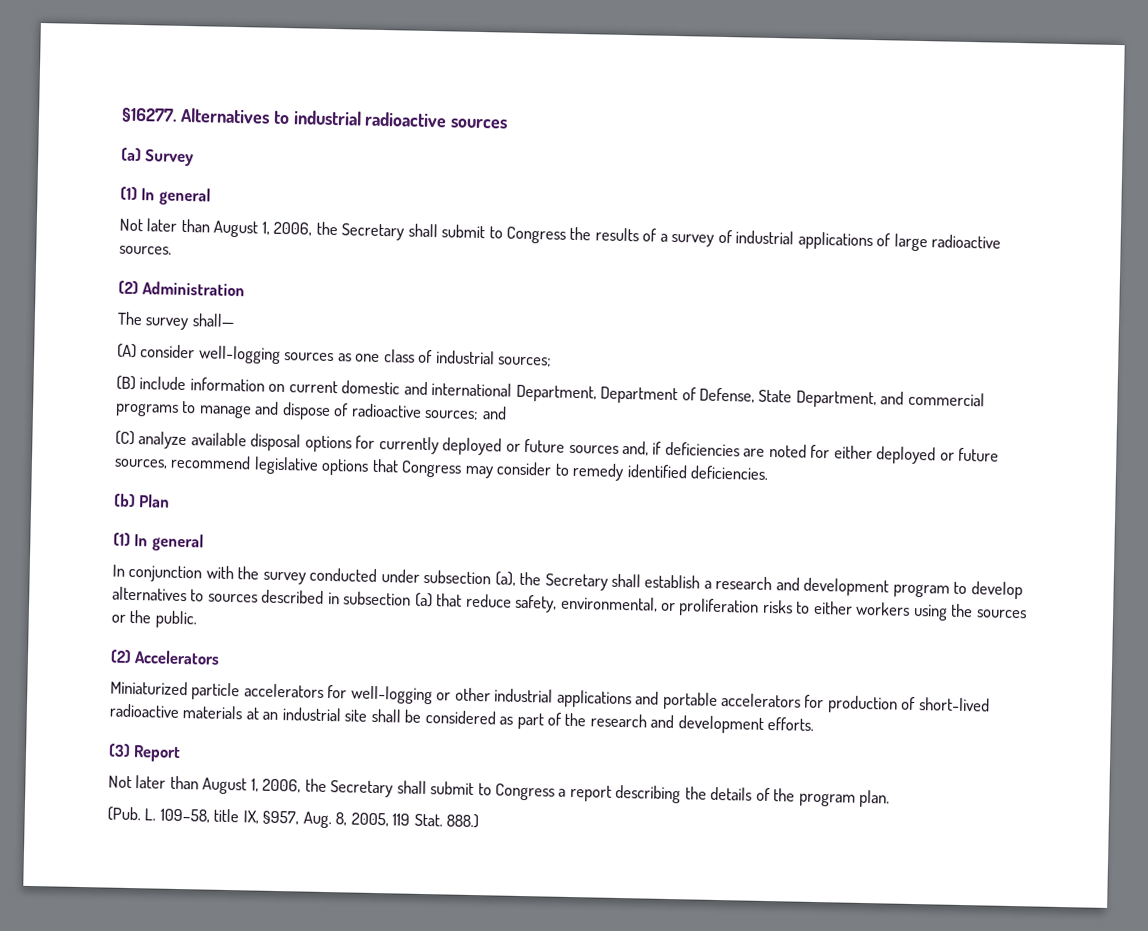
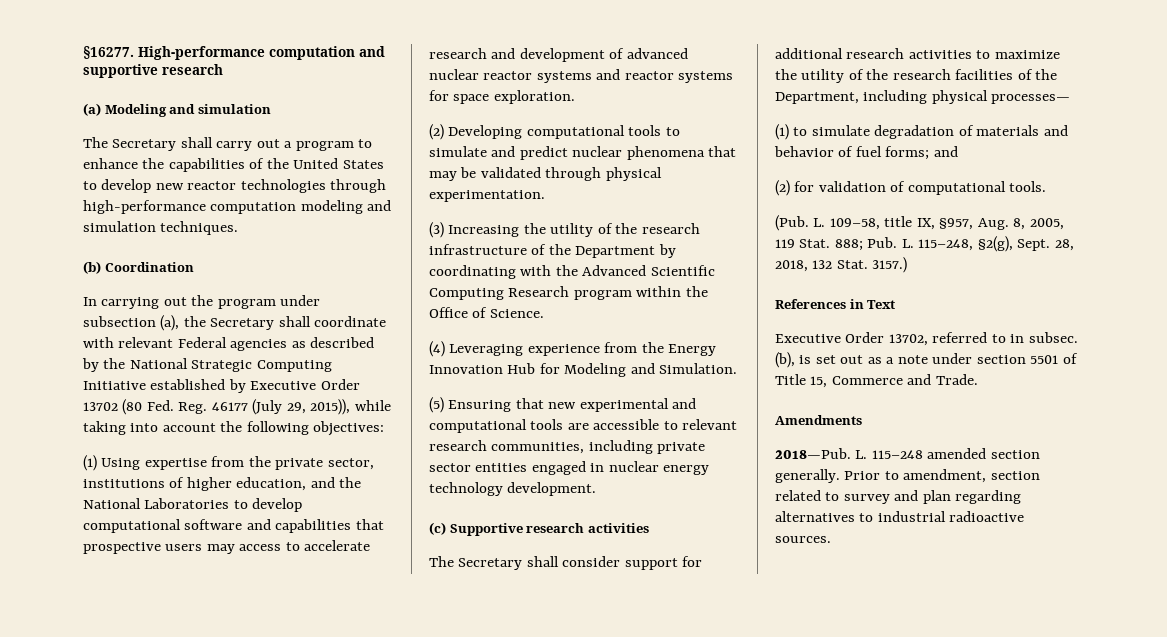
[179,107,509,129] [121,147,195,167] [120,186,211,206] [119,218,1002,252] [119,245,172,255] [118,280,246,297] [117,311,235,331] [117,343,553,367] [116,375,985,409] [115,400,507,421] [115,430,1000,465] [114,454,770,482] [114,493,171,508] [113,532,204,552] [112,564,378,585] Alternatives to industrial radioactive sources // (a) Survey // (1) In general // Not later than August 1, 2006, the Secretary shall submit to Congress the results of a survey of industrial applications of large radioactive sources. // (2) Administration // The survey shall— // (A) consider well-logging sources as one class of industrial sources; // (B) include information on current domestic and international Department, Department of Defense, State Department, and commercial programs to manage and dispose of radioactive sources; and // (C) analyze available disposal options for currently deployed or future sources and, if deficiencies are noted for either deployed or future sources, recommend legislative options that Congress may consider to remedy identified deficiencies. // (b) Plan // (1) In general // In conjunction with the survey conducted -> [138,46,385,60] [83,64,223,78] [83,103,271,117] [83,137,373,151] [83,158,384,172] [83,179,387,193] [83,200,392,214] [83,221,239,235] [83,261,194,274] [83,295,276,309] High-performance computation and supportive research // (a) Modeling and simulation // The Secretary shall carry out a program to enhance the capabilities of the United States to develop new reactor technologies through high-performance computation modeling and simulation techniques. // (b) Coordination // In carrying out the program
[644,574,1023,600] [112,586,1027,621] [111,609,197,629] [110,649,221,665] [110,680,990,714] [109,703,815,734] [108,743,182,763] [108,775,891,808] establish a research and development program to develop alternatives to sources described in subsection (a) that reduce safety, environmental, or proliferation risks to either workers using the sources or the public. // (2) Accelerators // Miniaturized particle accelerators for well-logging or other industrial applications and portable accelerators for production of short-lived radioactive materials at an industrial site shall be considered as part of the research and development efforts. // (3) Report // Not later than August 1, 2006, the Secretary shall submit to Congress a report describing the details of the program plan. -> [314,316,387,327] [83,337,375,351] [82,358,332,372] [83,379,360,393] [83,399,391,415] [83,421,385,436] [83,455,374,471] [83,477,362,491] [83,498,303,512] [83,519,384,533] [83,540,371,554] [429,48,688,62] [429,69,734,83] [429,90,575,104] [429,124,680,140] [429,146,737,160] [429,167,662,181] [429,190,545,202] [429,222,700,238] [429,244,676,258] [429,265,715,279] [429,286,708,300] [429,307,544,318] [429,341,717,357] [429,363,738,377] [429,397,697,413] [429,419,738,433] [429,440,706,454] [429,461,710,475] [429,482,597,496] [429,522,649,536] [429,556,703,570] [775,48,1060,59] [775,69,1058,83] [775,90,1071,104] [775,124,1068,140] [774,146,958,160] [775,180,1047,196] coordinate with relevant Federal agencies as described by the National Strategic Computing Initiative established by Executive Order 13702 (80 Fed. Reg. 46177 (July 29, 2015)), while taking into account the following objectives: // (1) Using expertise from the private sector, institutions of higher education, and the National Laboratories to develop computational software and capabilities that prospective users may access to accelerate research and development of advanced nuclear reactor systems and reactor systems for space exploration. // (2) Developing computational tools to simulate and predict nuclear phenomena that may be validated through physical experimentation. // (3) Increasing the utility of the research infrastructure of the Department by coordinating with the Advanced Scientific Computing Research program within the Office of Science. // (4) Leveraging experience from the Energy Innovation Hub for Modeling and Simulation. // (5) Ensuring that new experimental and computational tools are accessible to relevant research communities, including private sector entities engaged in nuclear energy technology development. // (c) Supportive research activities // The Secretary shall consider support for additional research activities to maximize the utility of the research facilities of the Department, including physical processes— // (1) to simulate degradation of materials and behavior of fuel forms; and // (2) for validation of computational tools.
[446,813,480,829] 888.) -> [834,236,1074,252] [775,257,908,273] [775,299,896,309] [775,332,1078,346] [775,352,1078,368] [775,374,978,388] [775,415,862,425] [775,448,1040,459] [775,469,1040,483] [775,490,1022,504] [775,511,1025,522] [775,536,831,543] 888; Pub. L. 115–248, §2(g), Sept. 28, 2018, 132 Stat. 3157.) // References in Text // Executive Order 13702, referred to in subsec. (b), is set out as a note under section 5501 of Title 15, Commerce and Trade. // Amendments // 2018—Pub. L. 115–248 amended section generally. Prior to amendment, section related to survey and plan regarding alternatives to industrial radioactive sources.

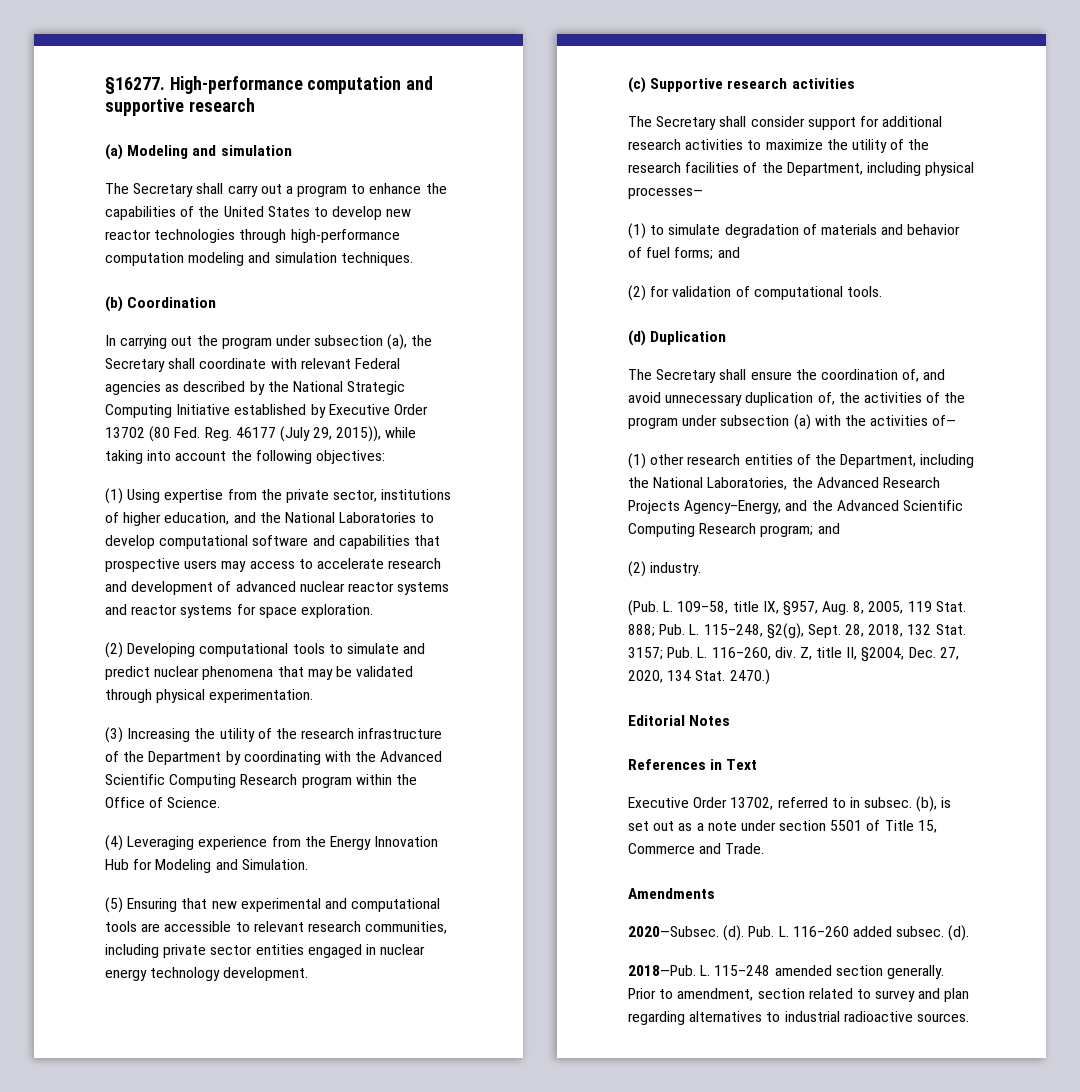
(1047, 186) none -> [628,330,727,346] [628,369,946,383] [628,392,966,406] [628,414,957,430] [628,453,975,469] [628,477,940,490] [628,500,963,514] [628,523,840,537] [628,561,702,577] // (d) Duplication // The Secretary shall ensure the coordination of, and avoid unnecessary duplication of, the activities of the program under subsection (a) with the activities of— // (1) other research entities of the Department, including the National Laboratories, the Advanced Research Projects Agency–Energy, and the Advanced Scientific Computing Research program; and // (2) industry.
[872,257,908,273] 3157.) -> [628,647,959,662] [628,669,770,685] [628,715,731,726] 3157; Pub. L. 116–260, div. Z, title II, §2004, Dec. 27, 2020, 134 Stat. 2470.) // Editorial Notes
(862, 420) none -> [628,925,970,941] // 2020—Subsec. (d). Pub. L. 116–260 added subsec. (d).

